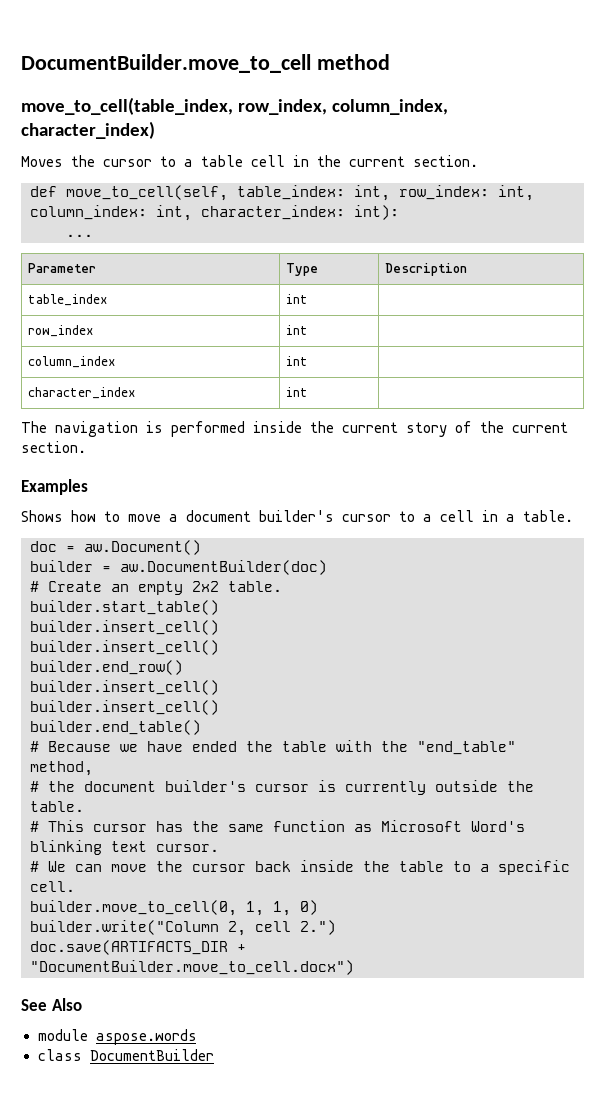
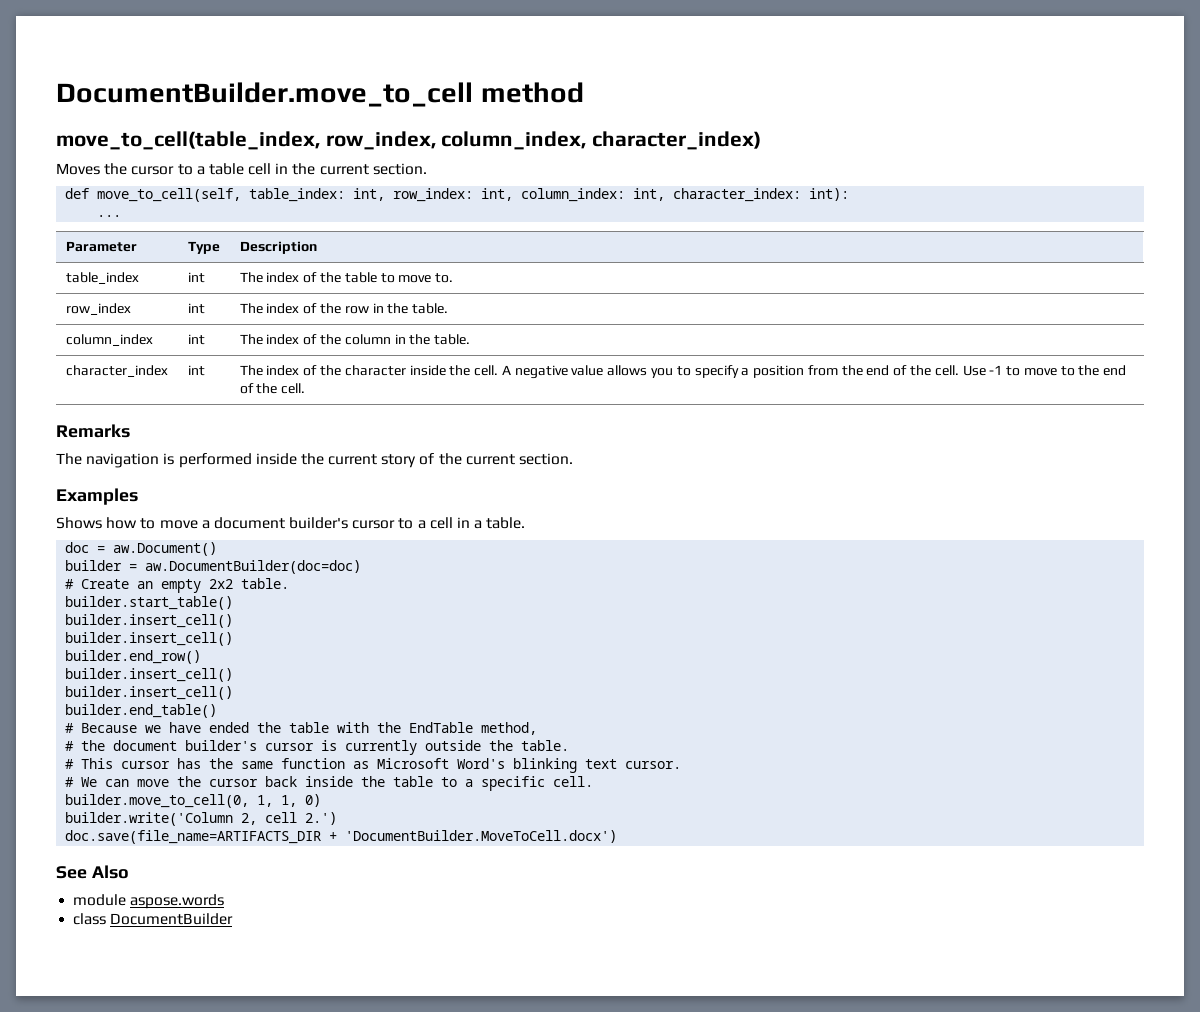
[28,325,95,337] [286,325,309,335] [28,356,117,368] [286,356,309,366] [28,387,137,399] [286,387,309,397] // row_index | int | // column_index | int | // character_index | int | -> [239,272,454,283] [65,303,131,315] [187,303,205,314] [239,303,449,314] [65,334,153,346] [187,334,205,345] [239,334,471,345] [65,365,168,377] [187,365,205,376] [239,365,1127,379] [239,383,306,394] [56,424,130,438] The index of the table to move to. // row_index | int | The index of the row in the table. // column_index | int | The index of the column in the table. // character_index | int | The index of the character inside the cell. A negative value allows you to specify a position from the end of the cell. Use -1 to move to the end of the cell. // Remarks
[120,560,327,575] aw.DocumentBuilder(doc) -> [145,560,362,574] aw.DocumentBuilder(doc=doc)
[417,741,516,755] "end_table" -> [409,722,474,733] EndTable
[30,920,219,935] builder.write("Column -> [65,812,234,826] builder.write('Column
[300,920,336,935] [30,940,246,955] [30,960,354,975] 2.") // doc.save(ARTIFACTS_DIR + "DocumentBuilder.move_to_cell.docx") -> [305,812,338,825] [65,830,618,844] 2.') // doc.save(file_name=ARTIFACTS_DIR + 'DocumentBuilder.MoveToCell.docx')

